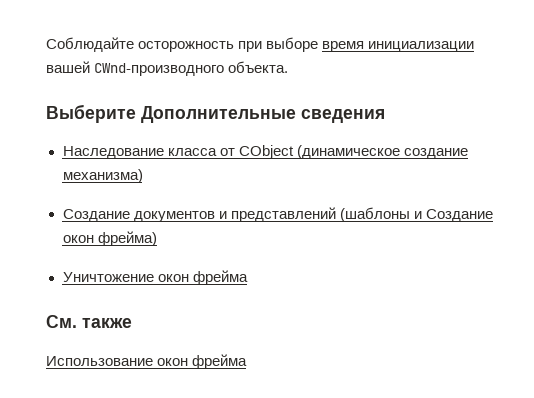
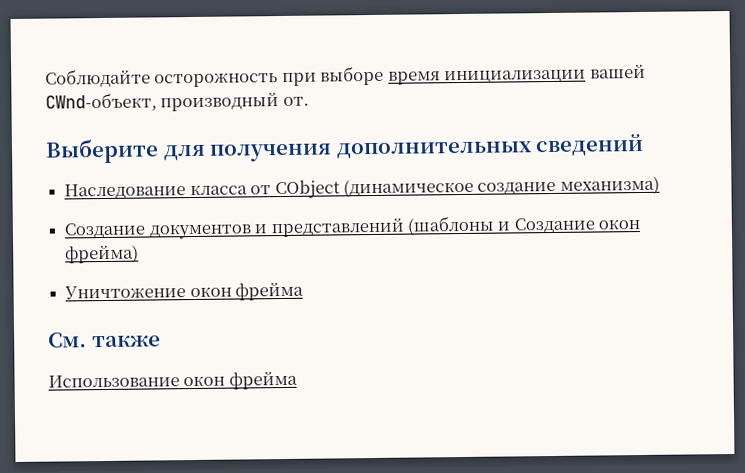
[94,61,289,76] [46,104,385,123] CWnd-производного объекта. // Выберите Дополнительные сведения -> [45,92,309,112] [45,133,645,164] CWnd-объект, производный от. // Выберите для получения дополнительных сведений

